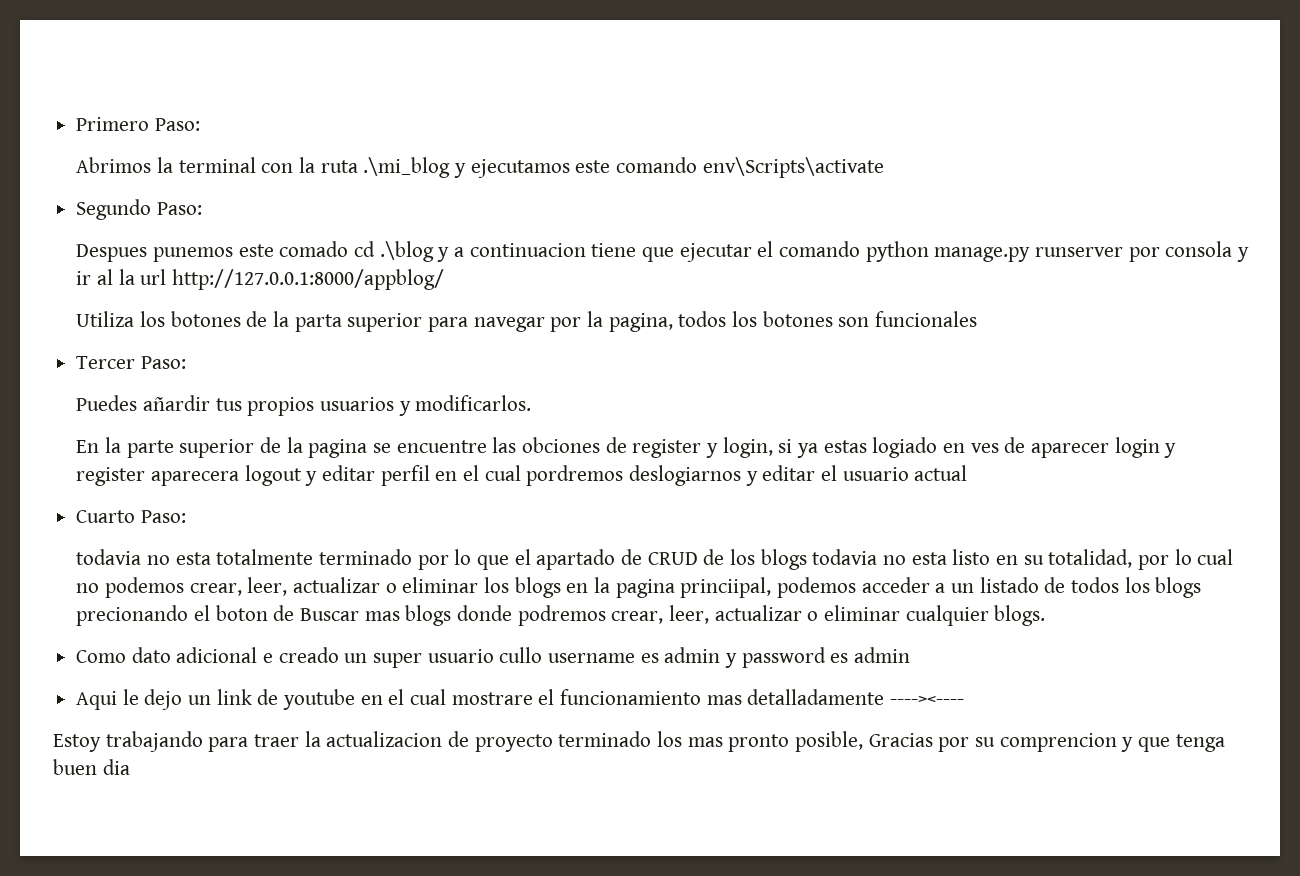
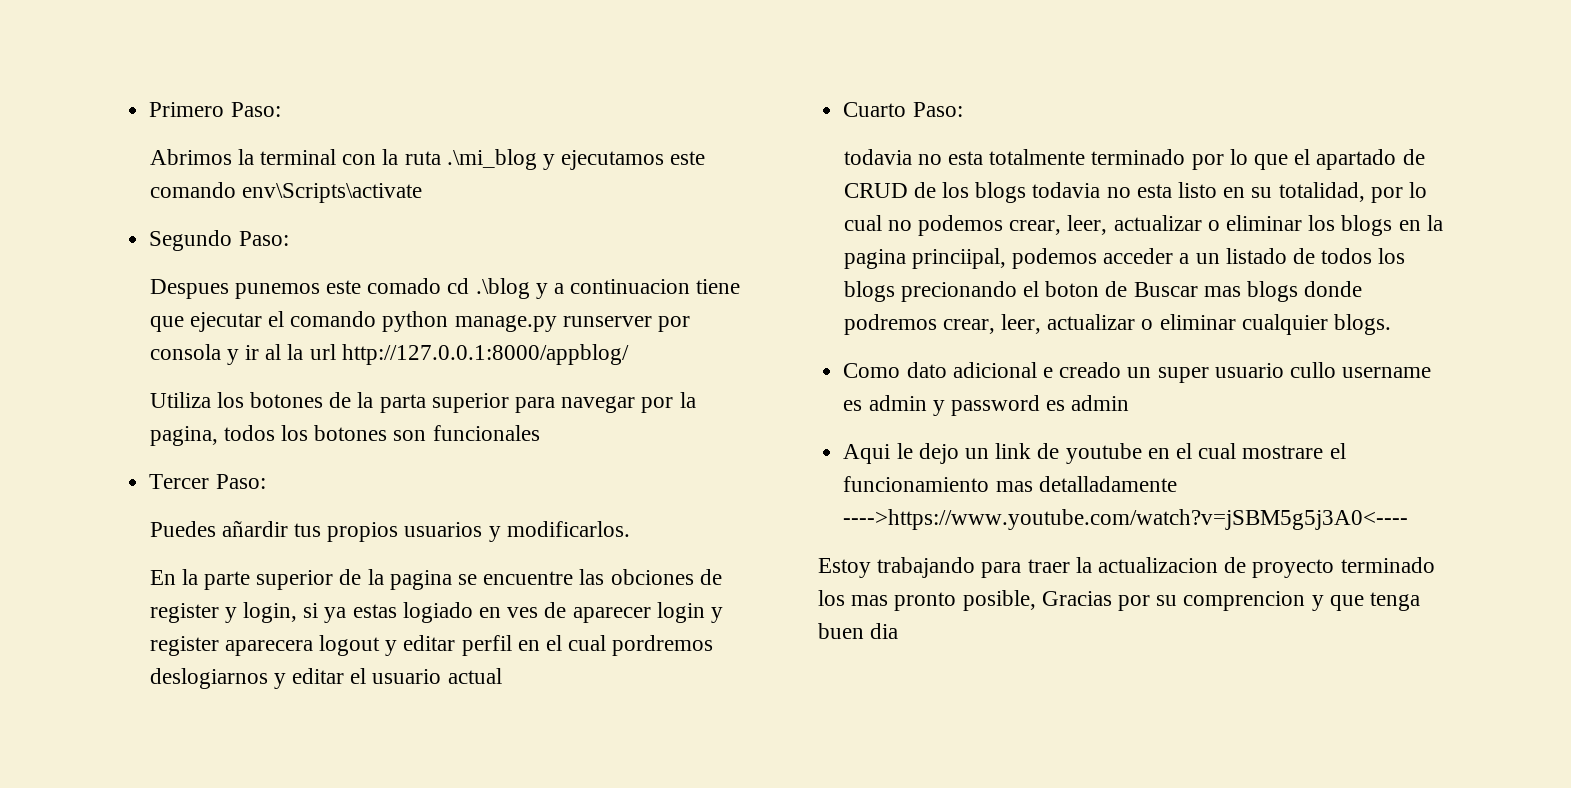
[890,696,965,705] ----><---- -> [843,509,1409,530] ---->https://www.youtube.com/watch?v=jSBM5g5j3A0<----

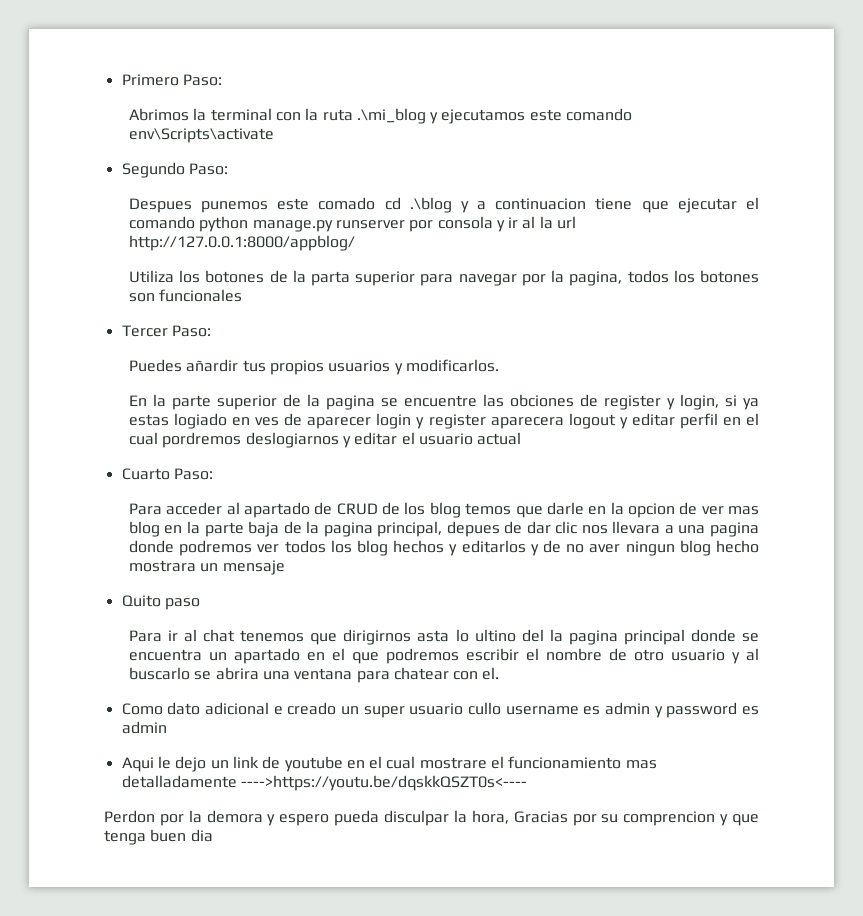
[843,149,1311,170] todavia no esta totalmente terminado por lo que el -> [128,502,240,515] Para acceder al
[975,182,1428,203] [843,215,1443,236] [843,248,1406,269] [843,281,1363,302] [843,314,1392,335] blogs todavia no esta listo en su totalidad, por lo cual no podemos crear, leer, actualizar o eliminar los blogs en la pagina princiipal, podemos acceder a un listado de todos los blogs precionando el boton de Buscar mas blogs donde podremos crear, leer, actualizar o eliminar cualquier blogs. -> [429,502,759,518] [128,521,760,537] [128,540,759,556] [128,560,285,575] [121,595,200,610] [128,629,760,645] [128,648,759,664] [128,667,500,683] blog temos que darle en la opcion de ver mas blog en la parte baja de la pagina principal, depues de dar clic nos llevara a una pagina donde podremos ver todos los blog hechos y editarlos y de no aver ningun blog hecho mostrara un mensaje // Quito paso // Para ir al chat tenemos que dirigirnos asta lo ultino del la pagina principal donde se encuentra un apartado en el que podremos escribir el nombre de otro usuario y al buscarlo se abrira una ventana para chatear con el.
[843,509,1409,530] [818,557,1435,578] [818,590,1036,611] ---->https://www.youtube.com/watch?v=jSBM5g5j3A0<---- // Estoy trabajando para traer la actualizacion de proyecto terminado los mas pronto posible, -> [240,775,527,791] [104,810,509,826] ---->https://youtu.be/dqskkQSZT0s<---- // Perdon por la demora y espero pueda disculpar la hora,

